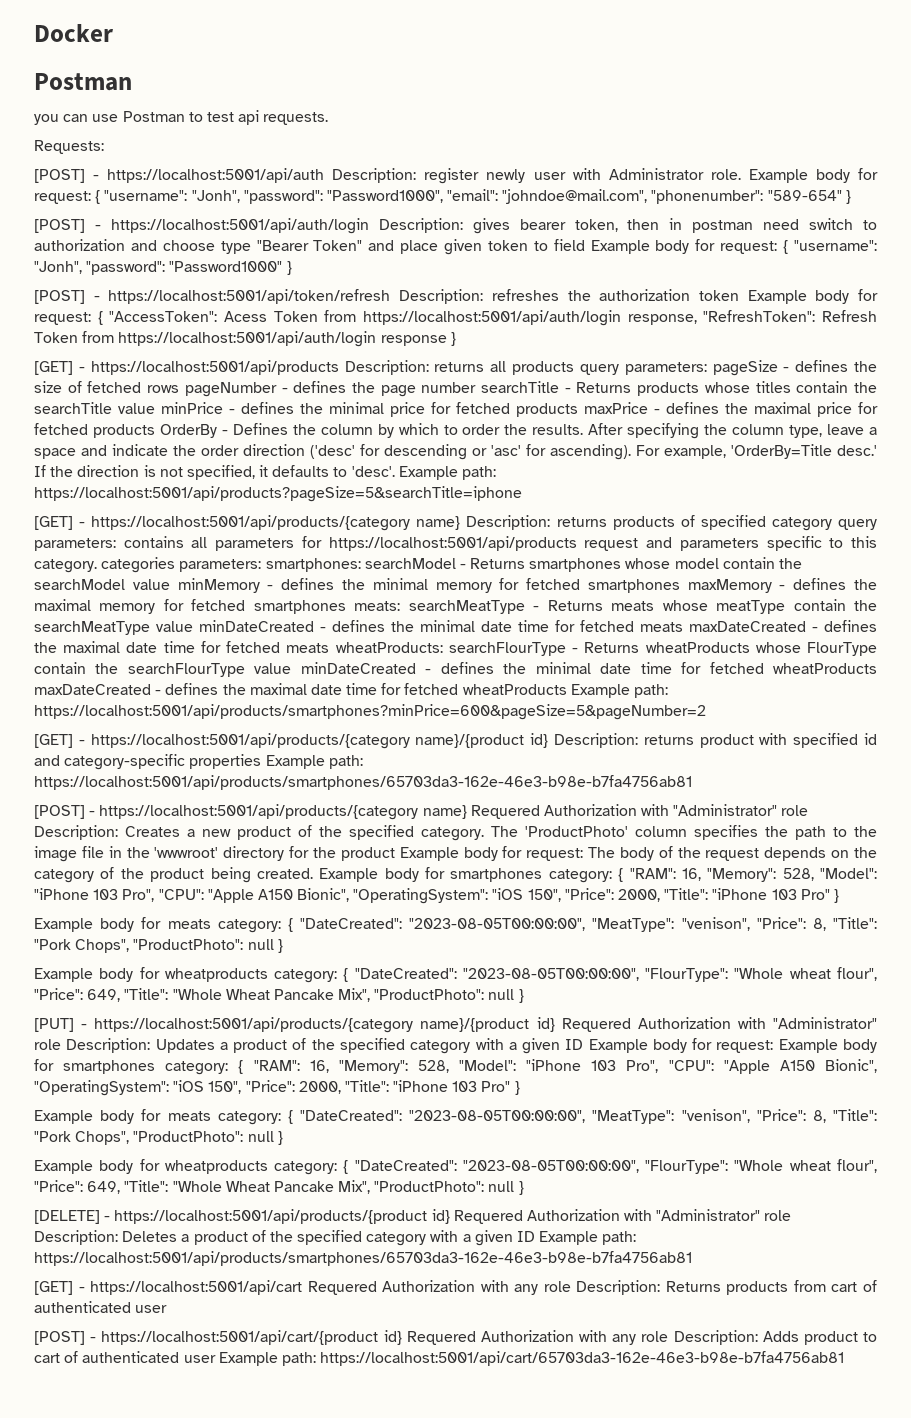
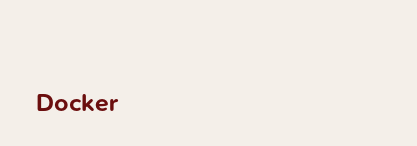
[34,73,132,91] [34,110,329,125] [34,140,104,154] [34,168,879,184] [34,189,851,204] [34,218,877,234] [34,239,877,255] [34,261,292,275] [34,289,879,304] [34,310,877,326] [34,331,456,347] [34,360,878,376] [34,381,878,397] [34,402,878,417] [34,423,877,439] [34,444,877,460] [34,465,497,480] [34,486,522,502] [34,515,878,531] [34,536,878,551] [34,557,803,573] [34,578,878,593] [34,599,877,614] [34,620,877,635] [34,641,878,656] [34,662,877,677] [34,683,669,698] [34,704,706,720] [34,733,877,749] [34,754,363,770] [34,775,692,790] [34,804,809,820] [34,825,877,841] [34,846,878,862] [34,867,877,883] [34,888,839,904] [34,917,877,933] [34,939,283,953] [34,967,877,983] [34,988,524,1003] [34,1017,877,1033] [34,1038,878,1054] [34,1059,877,1075] [34,1080,520,1096] [34,1109,877,1125] [34,1131,283,1145] [34,1159,877,1175] [34,1180,524,1195] [34,1209,792,1224] [34,1230,637,1246] [34,1251,692,1266] [34,1280,878,1295] [34,1301,168,1313] [34,1330,877,1345] [34,1351,845,1366] // Postman // you can use Postman to test api requests. // Requests: // [POST] - https://localhost:5001/api/auth Description: register newly user with Administrator role. Example body for request: { "username": "Jonh", "password": "Password1000", "email": "johndoe@mail.com", "phonenumber": "589-654" } // [POST] - https://localhost:5001/api/auth/login Description: gives bearer token, then in postman need switch to authorization and choose type "Bearer Token" and place given token to field Example body for request: { "username": "Jonh", "password": "Password1000" } // [POST] - https://localhost:5001/api/token/refresh Description: refreshes the authorization token Example body for request: { "AccessToken": Acess Token from https://localhost:5001/api/auth/login response, "RefreshToken": Refresh Token from https://localhost:5001/api/auth/login response } // [GET] - https://localhost:5001/api/products Description: returns all products query parameters: pageSize - defines the size of fetched rows pageNumber - defines the page number searchTitle - Returns products whose titles contain the searchTitle value minPrice - defines the minimal price for fetched products maxPrice - defines the maximal price for fetched products OrderBy - Defines the column by which to order the results. After specifying the column type, leave a space and indicate the order direction ('desc' for descending or 'asc' for ascending). For example, 'OrderBy=Title desc.' If the direction is not specified, it defaults to 'desc'. Example path: https://localhost:5001/api/products?pageSize=5&searchTitle=iphone // [GET] - https://localhost:5001/api/products/{category name} Description: returns products of specified category query parameters: contains all parameters for https://localhost:5001/api/products request and parameters specific to this category. categories parameters: smartphones: searchModel - Returns smartphones whose model contain the searchModel value minMemory - defines the minimal memory for fetched smartphones maxMemory - defines the maximal memory for fetched smartphones meats: searchMeatType - Returns meats whose meatType contain the searchMeatType value minDateCreated - defines the minimal date time for fetched meats maxDateCreated - defines the maximal date time for fetched meats wheatProducts: searchFlourType - Returns wheatProducts whose FlourType contain the searchFlourType value minDateCreated - defines the minimal date time for fetched wheatProducts maxDateCreated - defines the maximal date time for fetched wheatProducts Example path: https://localhost:5001/api/products/smartphones?minPrice=600&pageSize=5&pageNumber=2 // [GET] - https://localhost:5001/api/products/{category name}/{product id} Description: returns product with specified id and category-specific properties Example path: https://localhost:5001/api/products/smartphones/65703da3-162e-46e3-b98e-b7fa4756ab81 // [POST] - https://localhost:5001/api/products/{category name} Requered Authorization with "Administrator" role Description: Creates a new product of the specified category. The 'ProductPhoto' column specifies the path to the image file in the 'wwwroot' directory for the product Example body for request: The body of the request depends on the category of the product being created. Example body for smartphones category: { "RAM": 16, "Memory": 528, "Model": "iPhone 103 Pro", "CPU": "Apple A150 Bionic", "OperatingSystem": "iOS 150", "Price": 2000, "Title": "iPhone 103 Pro" } // Example body for meats category: { "DateCreated": "2023-08-05T00:00:00", "MeatType": "venison", "Price": 8, "Title": "Pork Chops", "ProductPhoto": null } // Example body for wheatproducts category: { "DateCreated": "2023-08-05T00:00:00", "FlourType": "Whole wheat flour", "Price": 649, "Title": "Whole Wheat Pancake Mix", "ProductPhoto": null } // [PUT] - https://localhost:5001/api/products/{category name}/{product id} Requered Authorization with "Administrator" role Description: Updates a product of the specified category with a given ID Example body for request: Example body for smartphones category: { "RAM": 16, "Memory": 528, "Model": "iPhone 103 Pro", "CPU": "Apple A150 Bionic", "OperatingSystem": "iOS 150", "Price": 2000, "Title": "iPhone 103 Pro" } // Example body for meats category: { "DateCreated": "2023-08-05T00:00:00", "MeatType": "venison", "Price": 8, "Title": "Pork Chops", "ProductPhoto": null } // Example body for wheatproducts category: { "DateCreated": "2023-08-05T00:00:00", "FlourType": "Whole wheat flour", "Price": 649, "Title": "Whole Wheat Pancake Mix", "ProductPhoto": null } // [DELETE] - https://localhost:5001/api/products/{product id} Requered Authorization with "Administrator" role Description: Deletes a product of the specified category with a given ID Example path: https://localhost:5001/api/products/smartphones/65703da3-162e-46e3-b98e-b7fa4756ab81 // [GET] - https://localhost:5001/api/cart Requered Authorization with any role Description: Returns products from cart of authenticated user // [POST] - https://localhost:5001/api/cart/{product id} Requered Authorization with any role Description: Adds product to cart of authenticated user Example path: https://localhost:5001/api/cart/65703da3-162e-46e3-b98e-b7fa4756ab81 -> (119, 103) none

